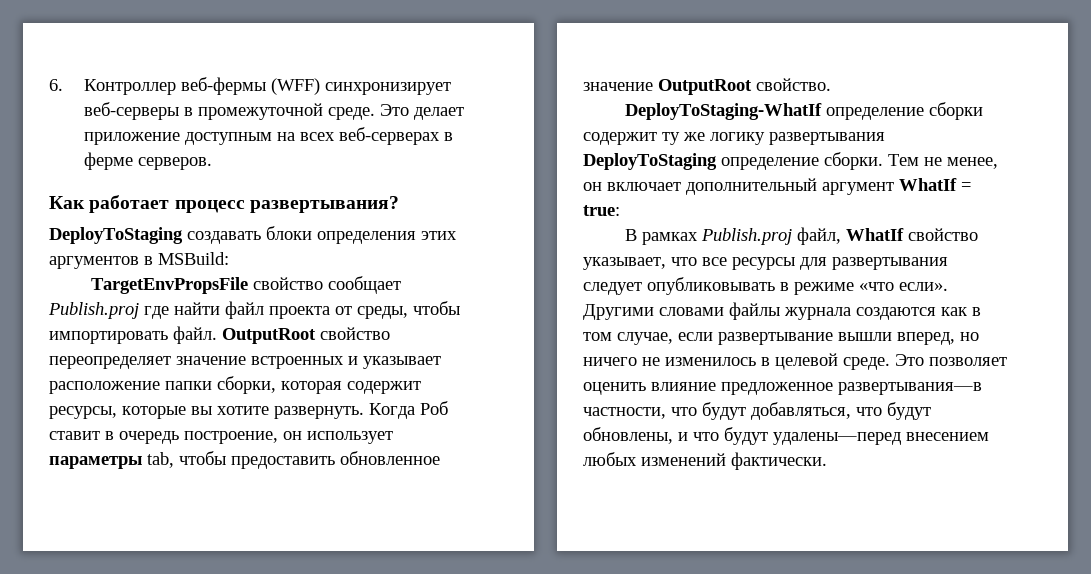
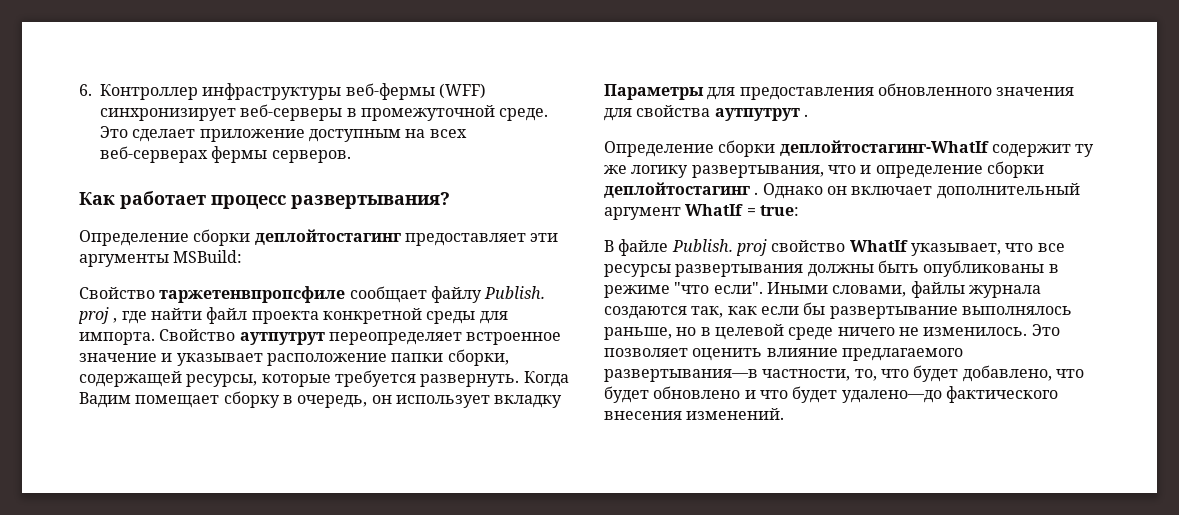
(176, 87) none -> [202,83,342,100] инфраструктуры
[413,107,464,120] делает -> [132,129,196,142] сделает
[443,132,453,141] [83,152,133,170] в ферме -> [211,146,268,163] фермы
[49,226,457,244] [49,252,229,269] [91,276,402,294] [48,301,460,319] [49,326,390,344] [49,356,344,369] DeployToStaging создавать блоки определения этих аргументов в MSBuild: // TargetEnvPropsFile свойство сообщает Publish.proj где найти файл проекта от среды, чтобы импортировать файл. OutputRoot свойство переопределяет значение встроенных -> [79,229,559,246] [79,250,243,267] [79,286,546,303] [78,307,508,324] [79,329,562,345] [79,353,157,362] Определение сборки деплойтостагинг предоставляет эти аргументы MSBuild: // Свойство таржетенвпропсфиле сообщает файлу Publish. proj , где найти файл проекта конкретной среды для импорта. Свойство аутпутрут переопределяет встроенное значение
[281,381,421,394] [49,401,448,419] [49,431,393,444] [49,451,440,469] [583,78,831,95] [625,102,984,120] [583,132,885,145] [583,152,998,170] которая содержит ресурсы, которые вы хотите развернуть. Когда Роб ставит в очередь построение, он использует параметры tab, чтобы предоставить обновленное значение OutputRoot свойство. // DeployToStaging-WhatIf определение сборки содержит ту же логику развертывания DeployToStaging определение сборки. Тем не менее, -> [79,370,569,387] [79,391,563,408] [604,83,1075,100] [604,105,808,121] [604,140,1095,157] [604,161,1044,178] [604,182,823,199] содержащей ресурсы, которые требуется развернуть. Когда Вадим помещает сборку в очередь, он использует вкладку Параметры для предоставления обновленного значения для свойства аутпутрут . // Определение сборки деплойтостагинг-WhatIf содержит ту же логику развертывания, что и определение сборки деплойтостагинг . Однако
[642,227,979,245] [583,257,948,270] [583,277,948,295] [583,302,981,320] [583,332,979,345] [583,353,890,370] рамках Publish.proj файл, WhatIf свойство указывает, что все ресурсы для развертывания следует опубликовывать в режиме «что если». Другими словами файлы журнала создаются как в том случае, если развертывание вышли вперед, но ничего не изменилось в целевой среде. -> [618,239,1065,256] [604,260,1059,277] [604,281,1041,298] [604,302,1072,319] [604,324,1028,340] файле Publish. proj свойство WhatIf указывает, что все ресурсы развертывания должны быть опубликованы в режиме "что если". Иными словами, файлы журнала создаются так, как если бы развертывание выполнялось раньше, но в целевой среде ничего не изменилось.
[721,382,833,395] предложенное -> [841,348,963,361] предлагаемого
[671,402,931,420] [583,427,989,445] [583,452,827,470] что будут добавляться, что будут обновлены, и что будут удалены—перед внесением любых изменений фактически. -> [854,365,1084,382] [604,386,1058,403] [604,408,785,420] то, что будет добавлено, что будет обновлено и что будет удалено—до фактического внесения изменений.

